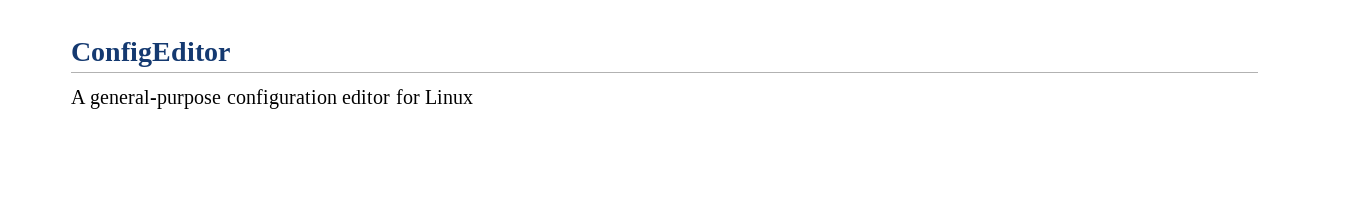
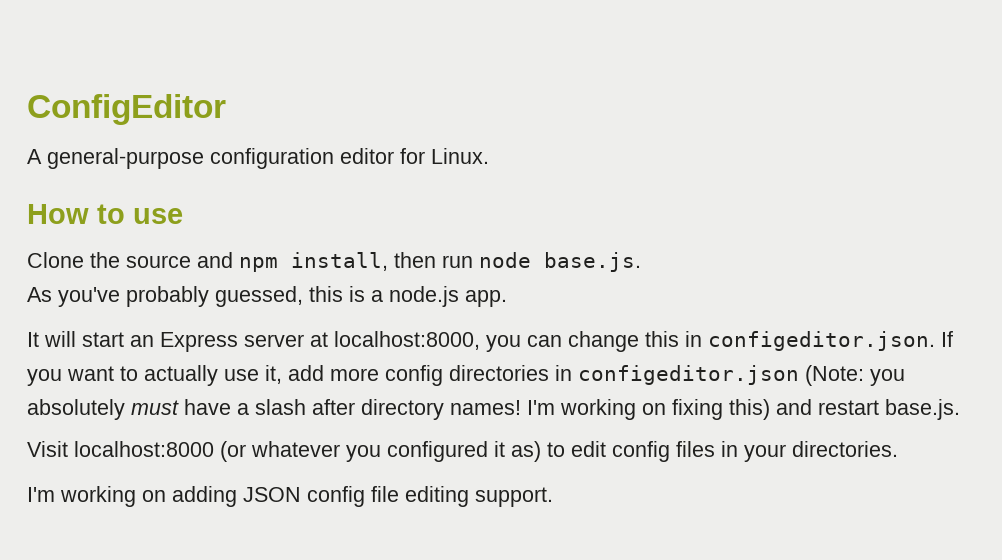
[424,90,473,104] Linux -> [431,148,489,164] [27,204,183,224] [27,252,641,272] [27,286,507,307] [27,331,953,352] [27,365,905,386] [27,399,960,420] [27,441,898,462] [27,486,553,507] Linux. // How to use // Clone the source and npm install, then run node base.js. // As you've probably guessed, this is a node.js app. // It will start an Express server at localhost:8000, you can change this in configeditor.json. If you want to actually use it, add more config directories in configeditor.json (Note: you absolutely must have a slash after directory names! I'm working on fixing this) and restart base.js. // Visit localhost:8000 (or whatever you configured it as) to edit config files in your directories. // I'm working on adding JSON config file editing support.

